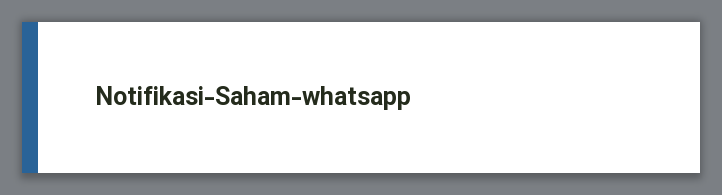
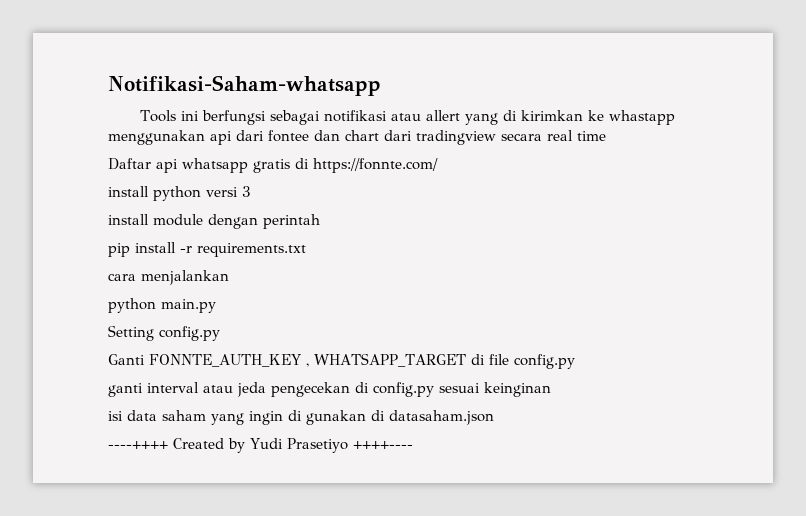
(411, 98) none -> [140,110,676,125] [108,130,606,145] [108,158,438,173] [108,186,251,201] [108,214,320,229] [108,242,306,257] [108,270,229,285] [108,298,216,313] [108,325,220,341] [108,353,575,369] [108,382,551,397] [108,410,494,425] [108,438,413,453] // Tools ini berfungsi sebagai notifikasi atau allert yang di kirimkan ke whastapp menggunakan api dari fontee dan chart dari tradingview secara real time // Daftar api whatsapp gratis di https://fonnte.com/ // install python versi 3 // install module dengan perintah // pip install -r requirements.txt // cara menjalankan // python main.py // Setting config.py // Ganti FONNTE_AUTH_KEY , WHATSAPP_TARGET di file config.py // ganti interval atau jeda pengecekan di config.py sesuai keinginan // isi data saham yang ingin di gunakan di datasaham.json // ----++++ Created by Yudi Prasetiyo ++++----

